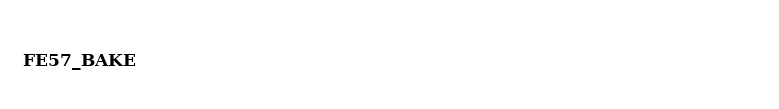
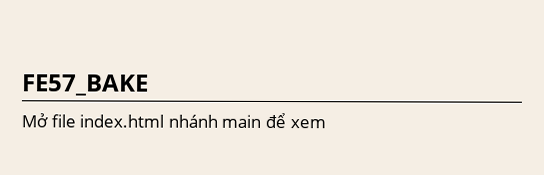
(136, 62) none -> [21,112,326,129] // Mở file index.html nhánh main để xem

